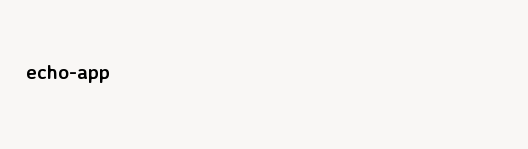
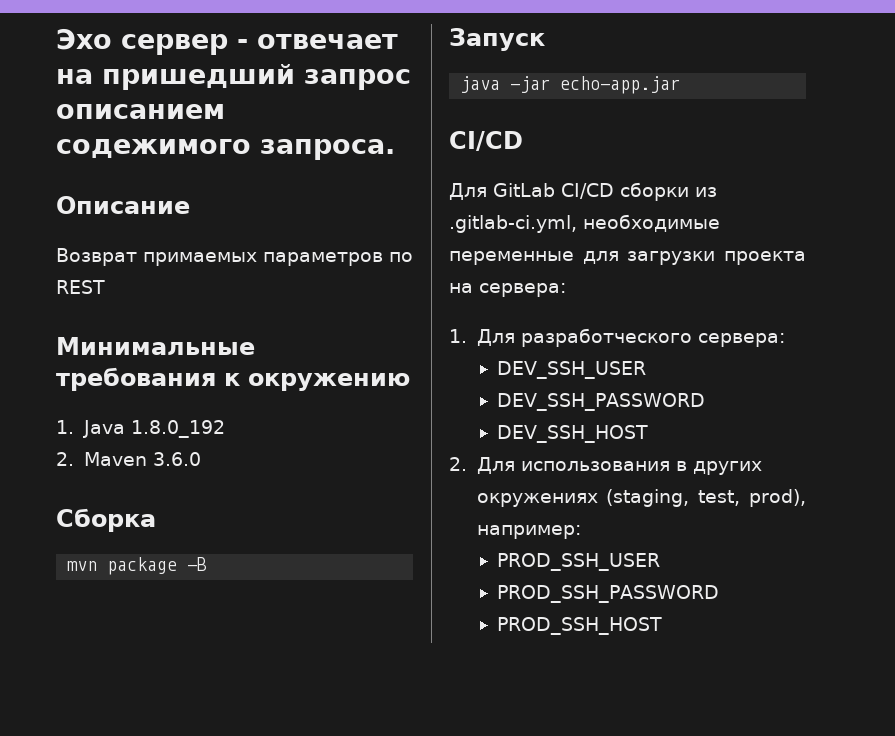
[26,65,110,83] echo-app -> [56,28,398,55] [56,64,411,90] [56,104,225,119] [56,139,395,160] [56,196,190,214] [56,248,413,266] [56,280,105,294] [56,337,255,355] [56,367,410,391] [56,420,225,438] [56,452,201,466] [56,508,156,532] [67,557,208,575] [449,28,545,51] [460,76,681,94] [449,131,523,151] [449,182,717,201] [449,214,720,233] [449,251,806,265] [449,283,566,297] [449,328,785,347] [496,361,646,379] [496,393,705,411] [496,425,648,443] [449,457,762,475] [476,489,806,507] [476,525,581,539] [496,553,660,571] [496,585,719,603] [496,617,662,635] Эхо сервер - отвечает на пришедший запрос описанием содежимого запроса. // Описание // Возврат примаемых параметров по REST // Минимальные требования к окружению // 1. Java 1.8.0_192 // 2. Maven 3.6.0 // Сборка // mvn package -B // Запуск // java -jar echo-app.jar // CI/CD // Для GitLab CI/CD сборки из .gitlab-ci.yml, необходимые переменные для загрузки проекта на сервера: // 1. Для разработческого сервера: // DEV_SSH_USER // DEV_SSH_PASSWORD // DEV_SSH_HOST // 2. Для использования в других окружениях (staging, test, prod), например: // PROD_SSH_USER // PROD_SSH_PASSWORD // PROD_SSH_HOST

